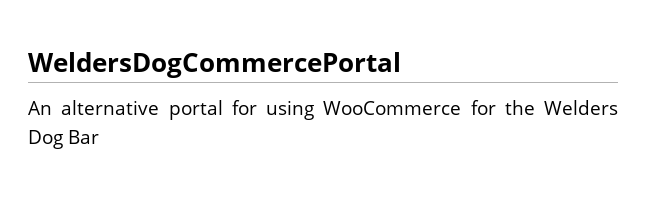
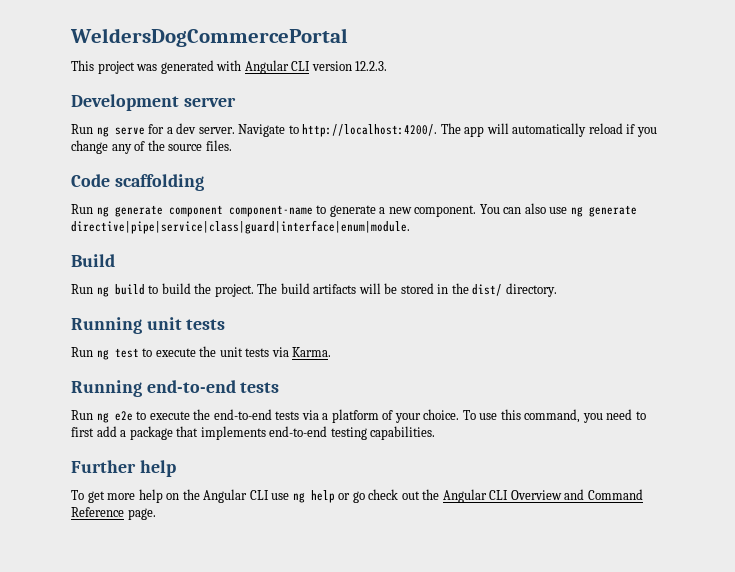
[28,100,618,120] [28,130,99,149] An alternative portal for using WooCommerce for the Welders Dog Bar -> [71,60,388,74] [71,94,236,111] [71,123,657,137] [71,140,232,154] [71,174,204,191] [71,203,637,217] [71,220,410,234] [71,254,115,267] [71,283,557,297] [71,317,226,334] [71,346,332,360] [71,380,280,397] [71,409,646,423] [71,426,436,440] [71,460,176,477] [71,489,643,503] [71,507,156,520] This project was generated with Angular CLI version 12.2.3. // Development server // Run ng serve for a dev server. Navigate to http://localhost:4200/. The app will automatically reload if you change any of the source files. // Code scaffolding // Run ng generate component component-name to generate a new component. You can also use ng generate directive|pipe|service|class|guard|interface|enum|module. // Build // Run ng build to build the project. The build artifacts will be stored in the dist/ directory. // Running unit tests // Run ng test to execute the unit tests via Karma. // Running end-to-end tests // Run ng e2e to execute the end-to-end tests via a platform of your choice. To use this command, you need to first add a package that implements end-to-end testing capabilities. // Further help // To get more help on the Angular CLI use ng help or go check out the Angular CLI Overview and Command Reference page.

